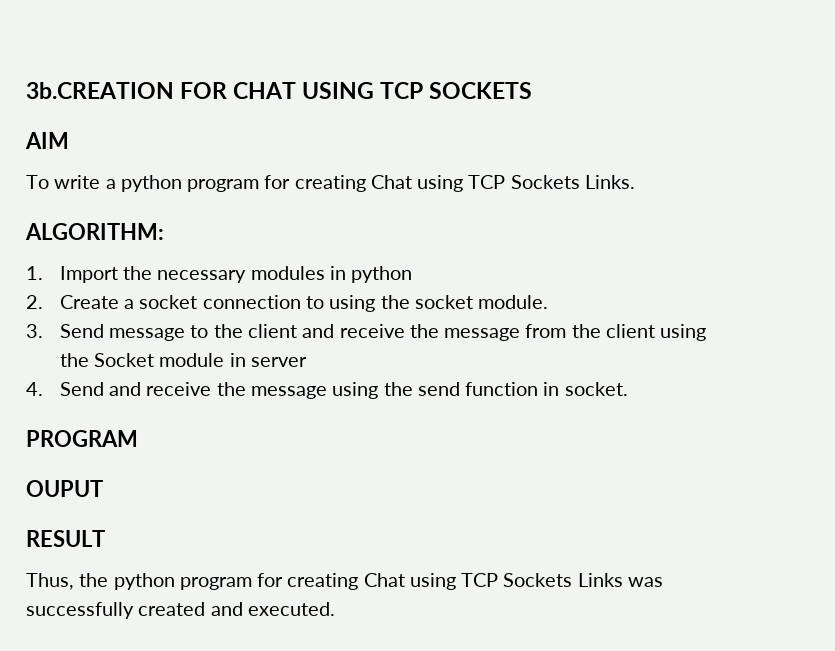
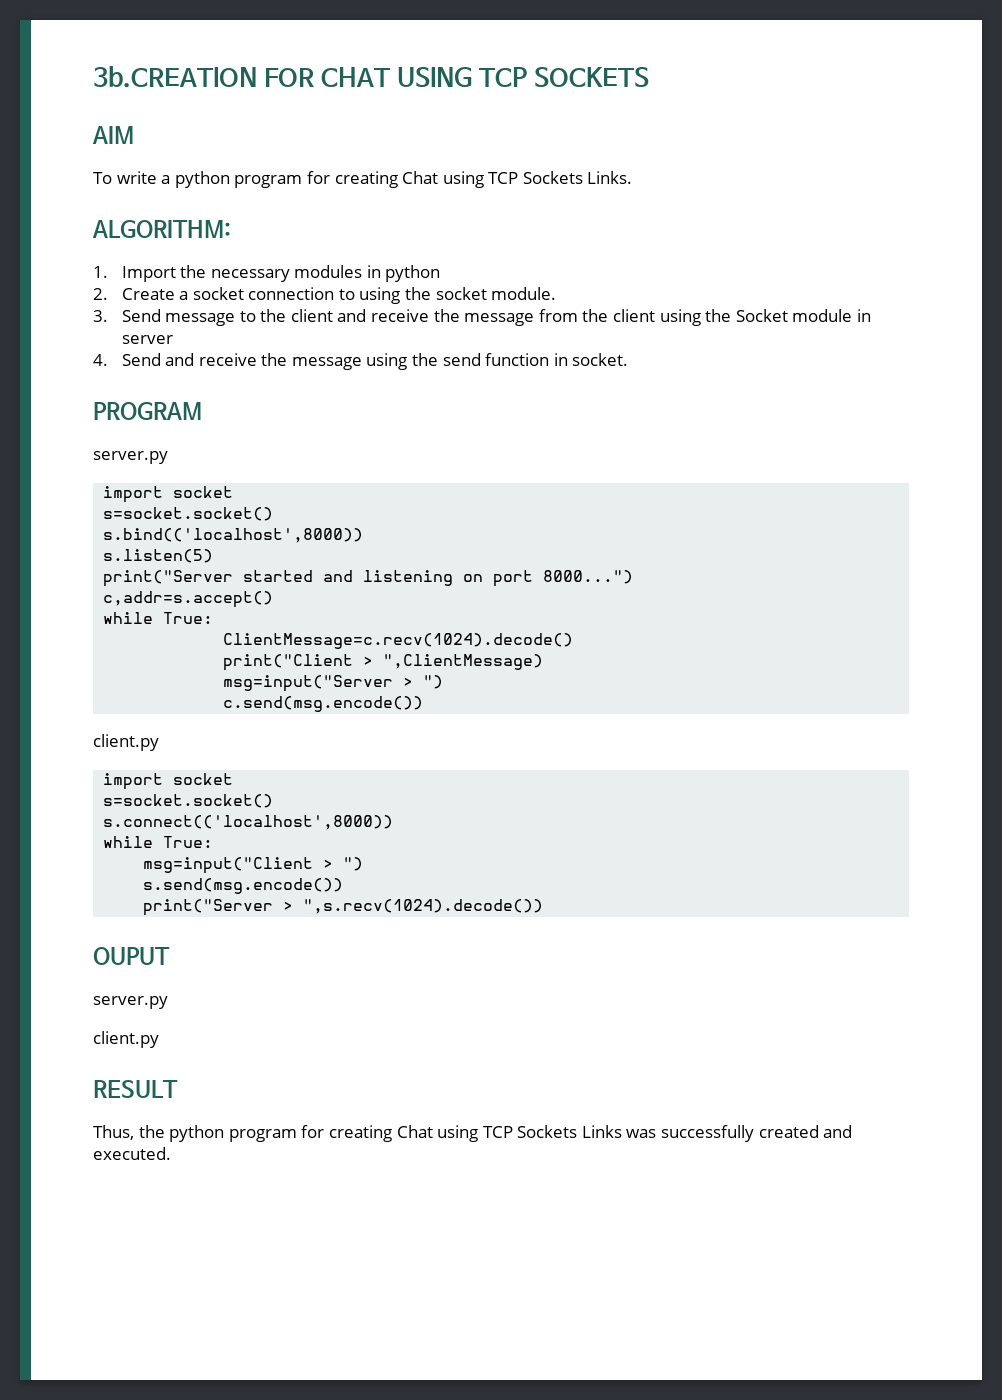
(138, 438) none -> [93,451,168,464] [103,486,234,503] [103,507,274,521] [103,528,364,543] [103,549,214,563] [103,570,634,587] [103,591,274,608] [103,612,214,624] [223,633,574,649] [223,654,544,671] [223,675,444,692] [223,696,424,712] [93,734,159,751] [103,773,234,790] [103,794,274,808] [103,815,394,830] [103,836,214,848] [143,857,364,874] [143,878,344,894] [143,899,544,916] // server.py // import socket // s=socket.socket() // s.bind(('localhost',8000)) // s.listen(5) // print("Server started and listening on port 8000...") // c,addr=s.accept() // while True: // ClientMessage=c.recv(1024).decode() // print("Client > ",ClientMessage) // msg=input("Server > ") // c.send(msg.encode()) // client.py // import socket // s=socket.socket() // s.connect(('localhost',8000)) // while True: // msg=input("Client > ") // s.send(msg.encode()) // print("Server > ",s.recv(1024).decode())
(103, 488) none -> [93,996,168,1009] [93,1031,159,1048] // server.py // client.py

